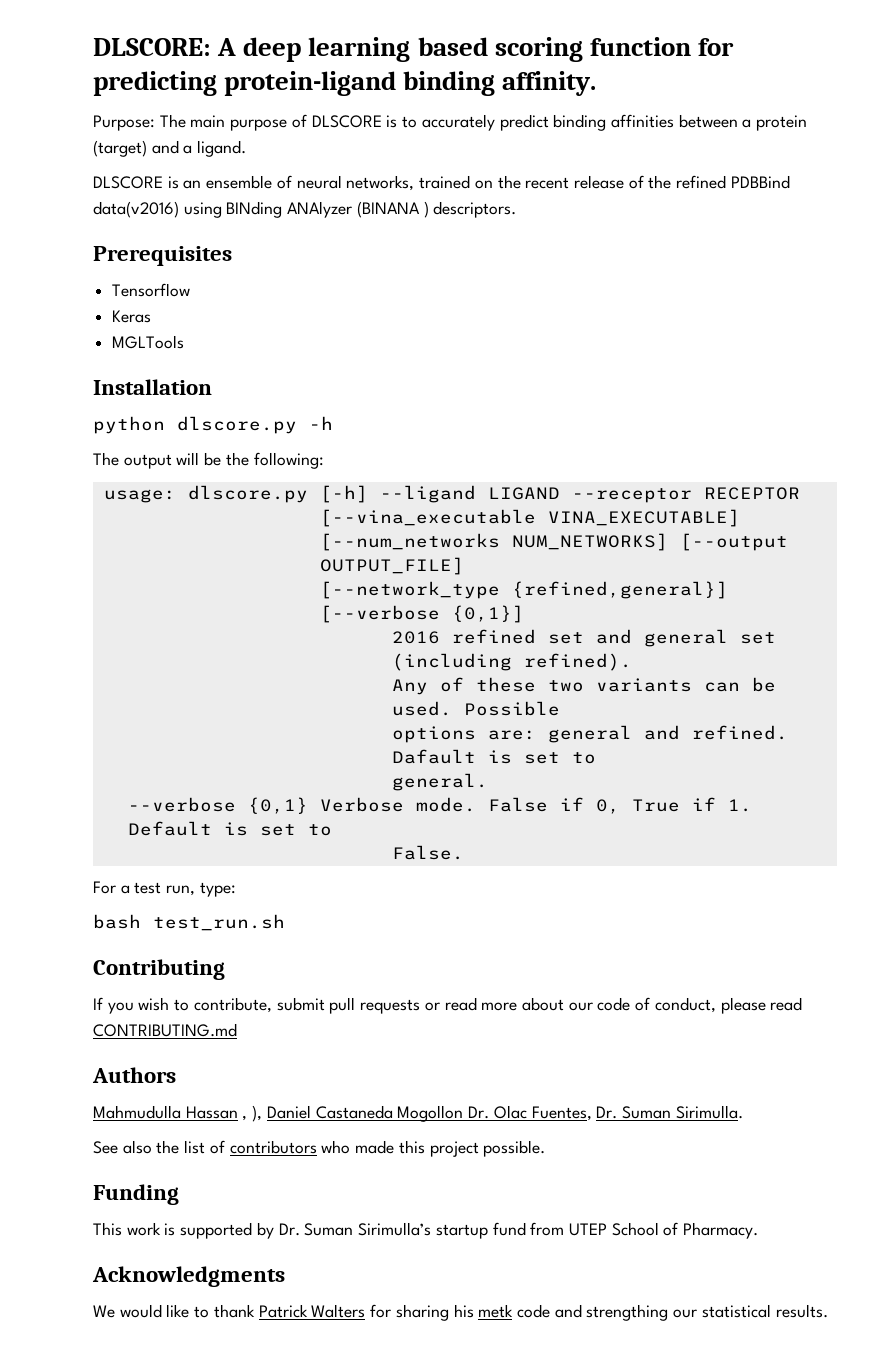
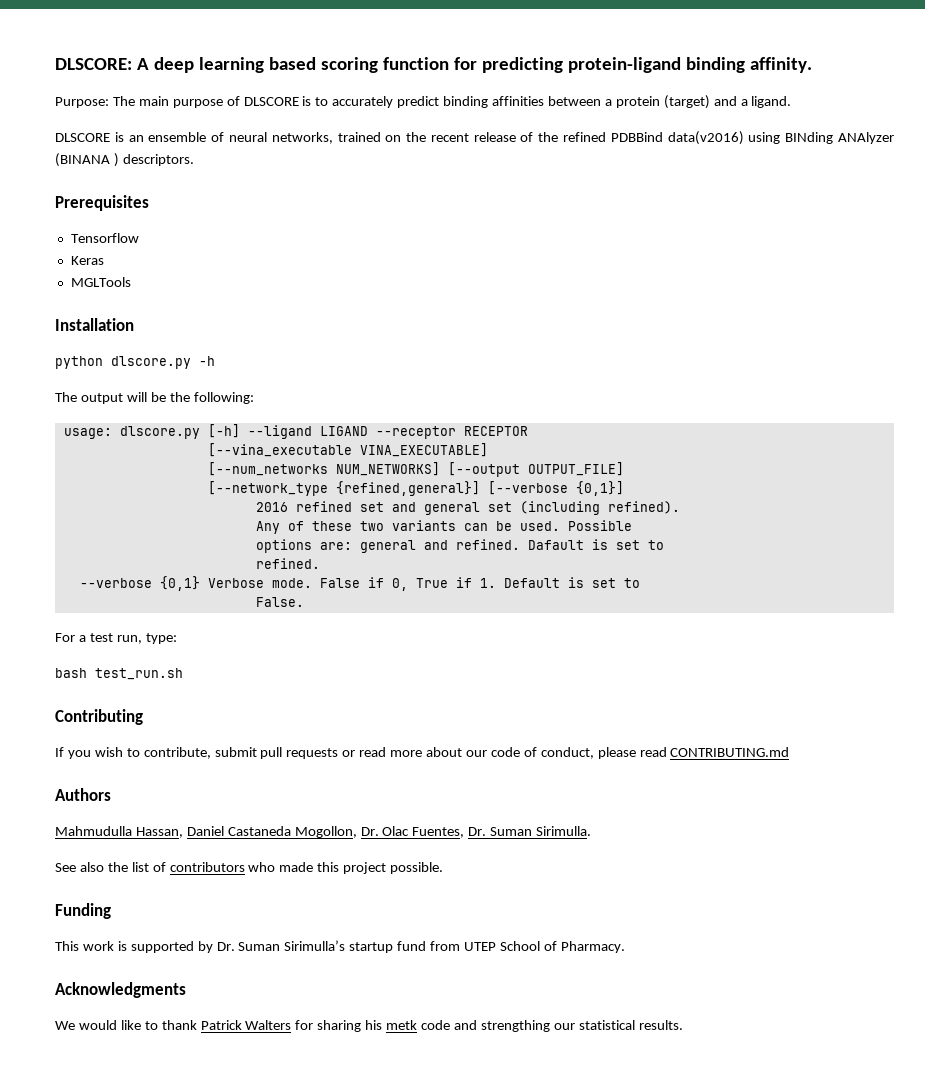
[391,773,488,791] general. -> [255,558,320,569] refined.
[185,1105,263,1122] Hassan , ), -> [135,827,183,838] Hassan,
[397,1105,464,1122] Mogollon -> [294,826,357,838] Mogollon,

